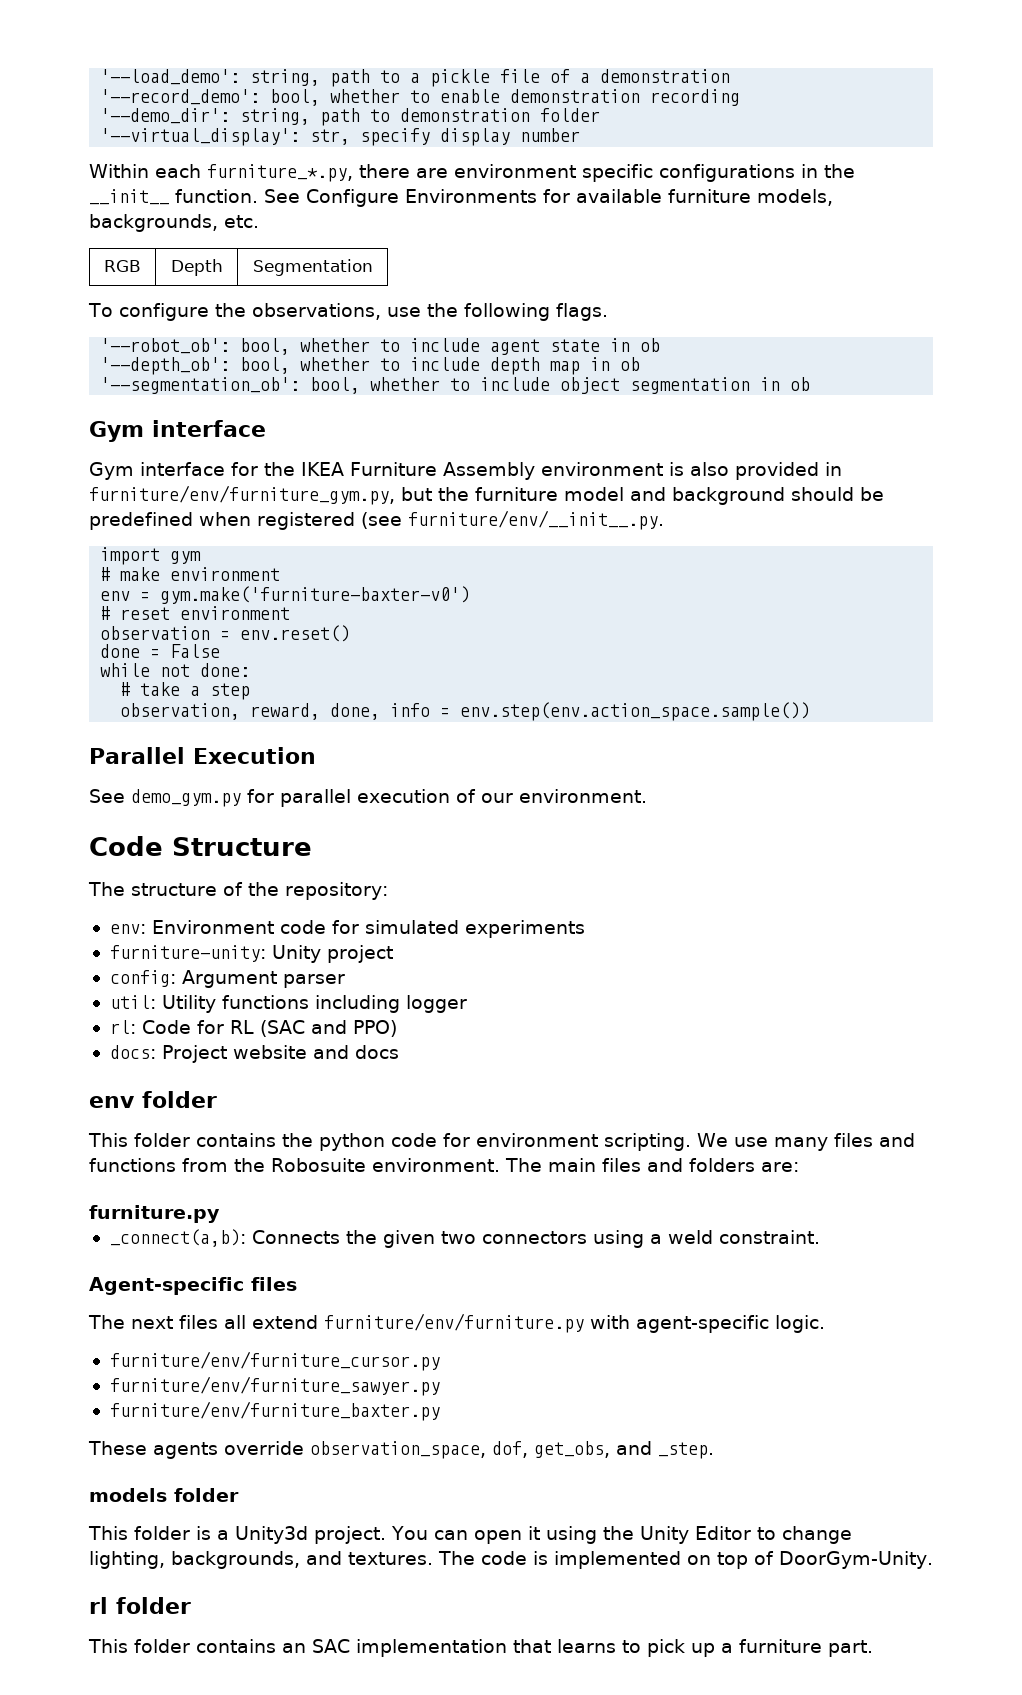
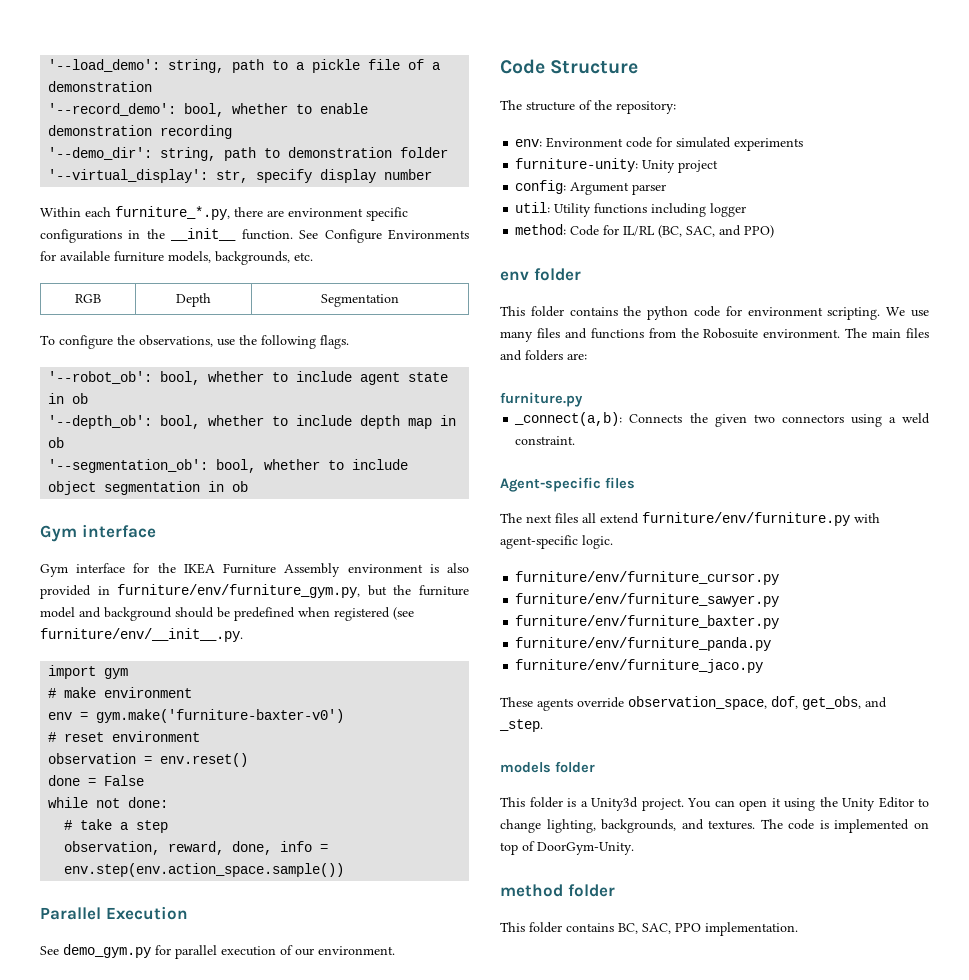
[109,1020,136,1034] rl: -> [515,224,567,235] method:
[229,1020,305,1037] RL (SAC -> [623,225,716,238] IL/RL (BC, SAC,
[109,1045,399,1063] // docs: Project website and docs -> (775, 231) none
(440, 1411) none -> [515,637,772,651] [515,659,764,673] // furniture/env/furniture_panda.py // furniture/env/furniture_jaco.py
[89,1597,191,1614] [88,1639,873,1657] rl folder // This folder contains an SAC implementation that learns to pick up a furniture part. -> [500,884,615,897] [500,922,798,936] method folder // This folder contains BC, SAC, PPO implementation.

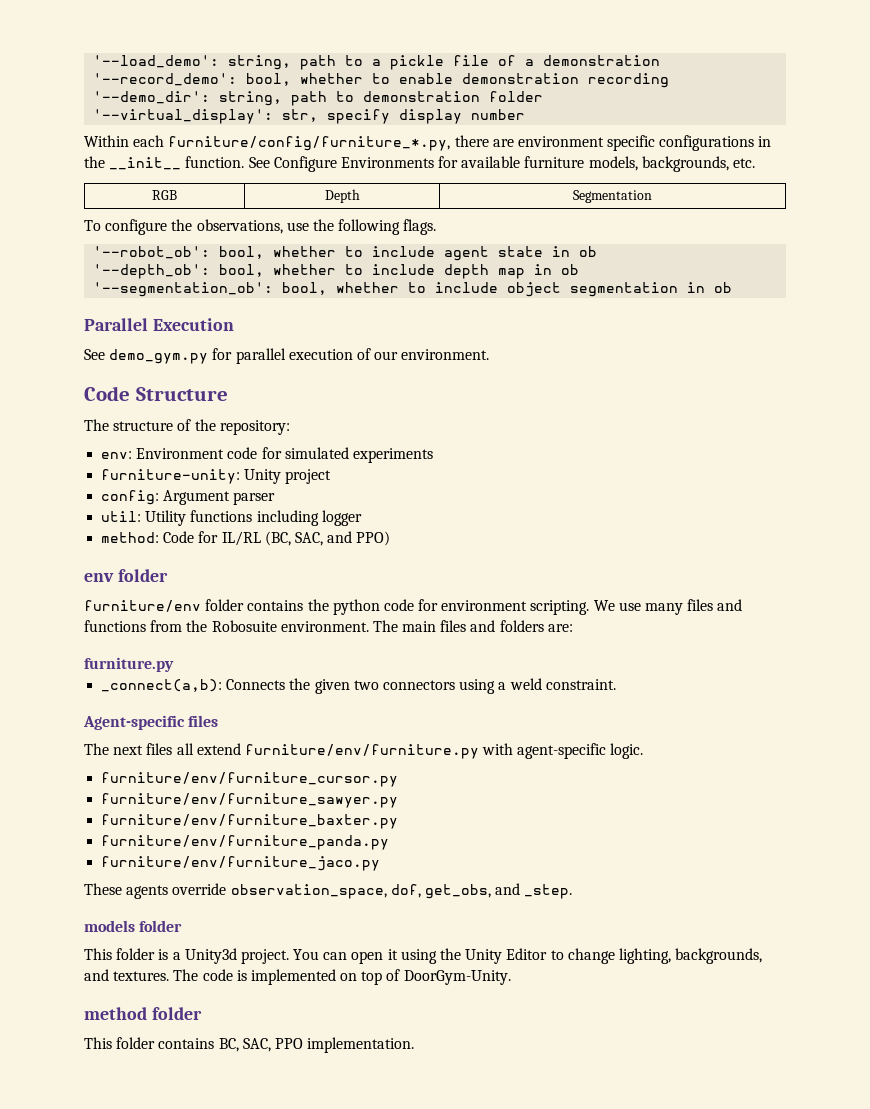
[115,206,230,220] furniture_*.py, -> [168,136,451,151] furniture/config/furniture_*.py,
[40,524,156,542] [40,563,470,577] [40,584,470,599] [40,607,414,621] [40,628,243,642] [48,665,129,679] [48,687,193,698] [48,709,345,723] [48,731,201,742] [48,753,249,767] [48,775,145,786] [48,797,169,808] [64,819,169,833] [64,841,329,855] [64,863,345,877] // Gym interface // Gym interface for the IKEA Furniture Assembly environment is also provided in furniture/env/furniture_gym.py, but the furniture model and background should be predefined when registered (see furniture/env/__init__.py. // import gym // # make environment // env = gym.make('furniture-baxter-v0') // # reset environment // observation = env.reset() // done = False // while not done: // # take a step // observation, reward, done, info = env.step(env.action_space.sample()) -> (733, 287) none
[500,306,525,316] This -> [84,600,201,612] furniture/env

